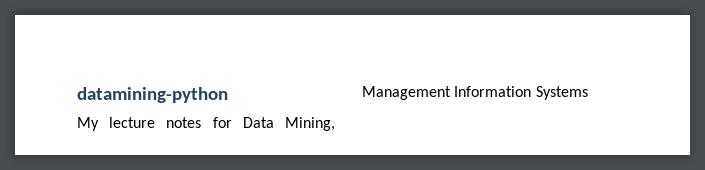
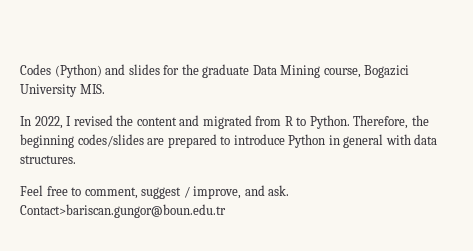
[77,87,228,103] [77,117,335,131] [362,86,588,100] datamining-python // My lecture notes for Data Mining, Management Information Systems -> [20,64,410,78] [20,84,105,97] [20,115,429,129] [20,134,438,148] [20,155,76,164] [20,185,290,199] [20,204,226,218] Codes (Python) and slides for the graduate Data Mining course, Bogazici University MIS. // In 2022, I revised the content and migrated from R to Python. Therefore, the beginning codes/slides are prepared to introduce Python in general with data structures. // Feel free to comment, suggest / improve, and ask. Contact>bariscan.gungor@boun.edu.tr

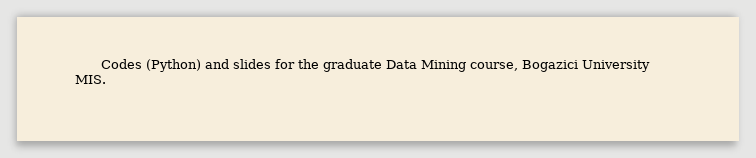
[20,115,429,129] [20,134,438,148] [20,155,76,164] [20,185,290,199] [20,204,226,218] // In 2022, I revised the content and migrated from R to Python. Therefore, the beginning codes/slides are prepared to introduce Python in general with data structures. // Feel free to comment, suggest / improve, and ask. Contact>bariscan.gungor@boun.edu.tr -> (106, 79) none

